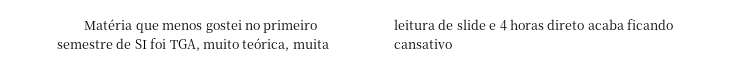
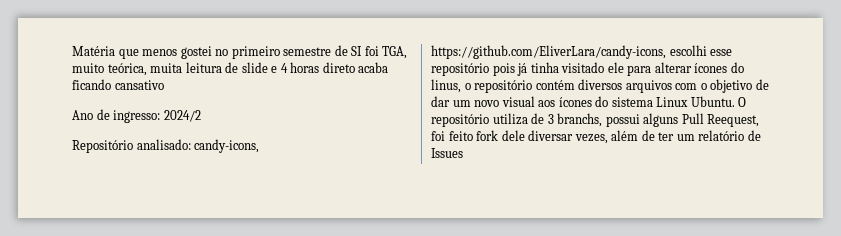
(452, 44) none -> [72,109,201,123] [72,139,260,153] [431,45,733,59] [431,62,744,76] [431,79,769,93] [431,96,747,107] [431,113,760,127] [431,130,761,144] [431,148,463,158] // Ano de ingresso: 2024/2 // Repositório analisado: candy-icons, https://github.com/EliverLara/candy-icons, escolhi esse repositório pois já tinha visitado ele para alterar ícones do linus, o repositório contém diversos arquivos com o objetivo de dar um novo visual aos ícones do sistema Linux Ubuntu. O repositório utiliza de 3 branchs, possui alguns Pull Reequest, foi feito fork dele diversar vezes, além de ter um relatório de Issues

